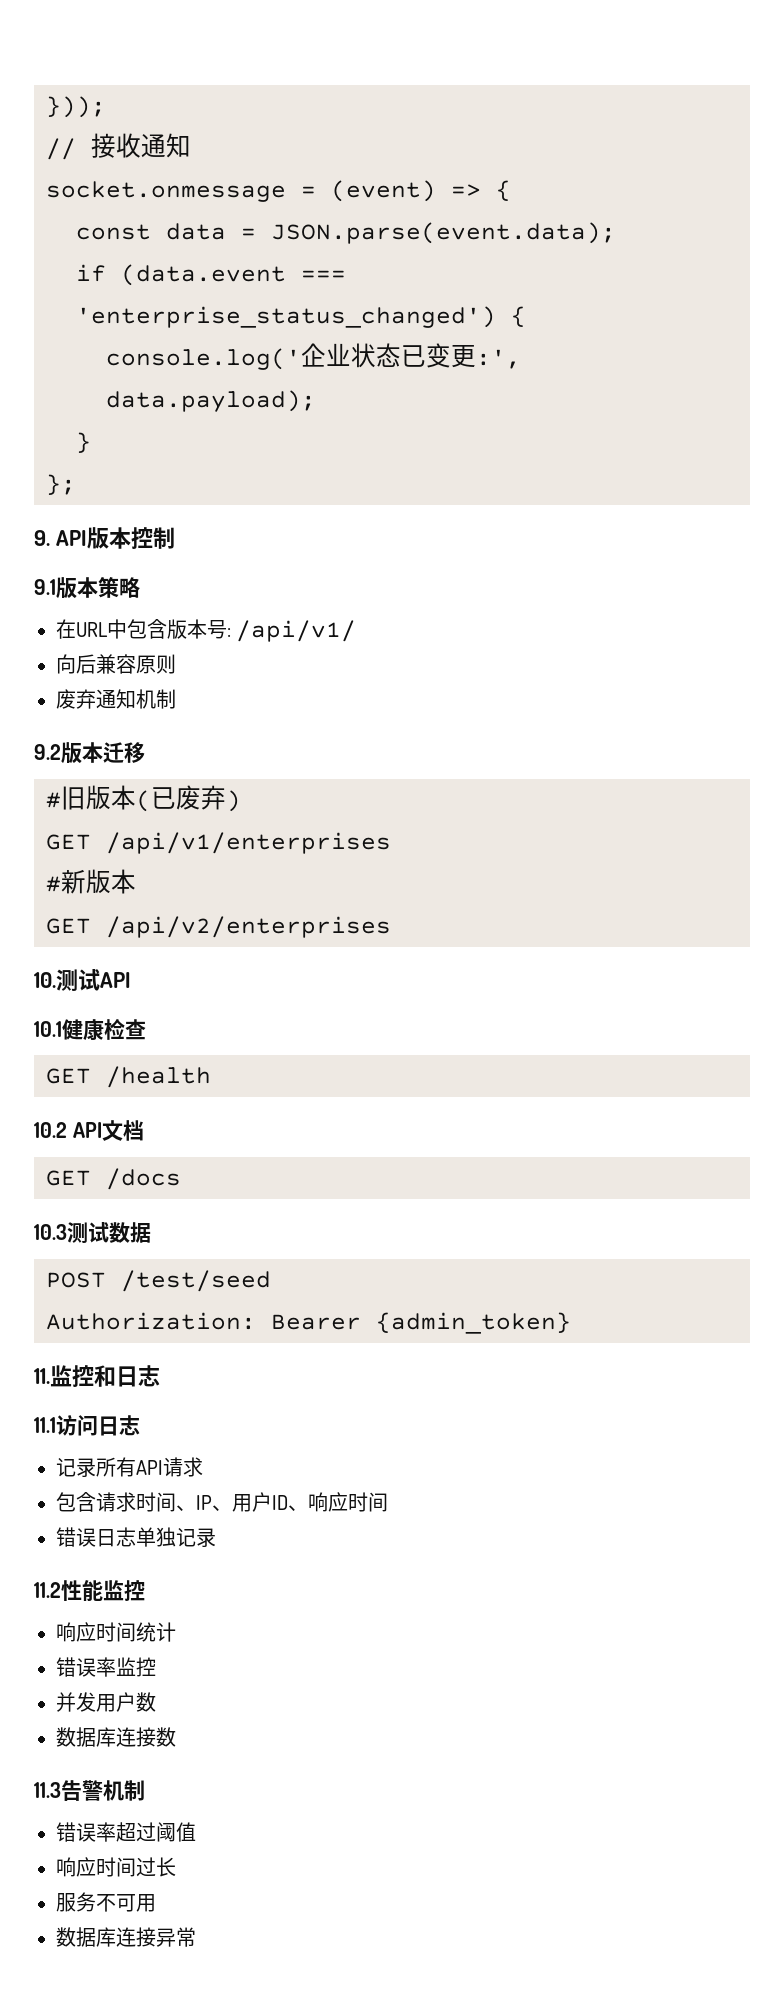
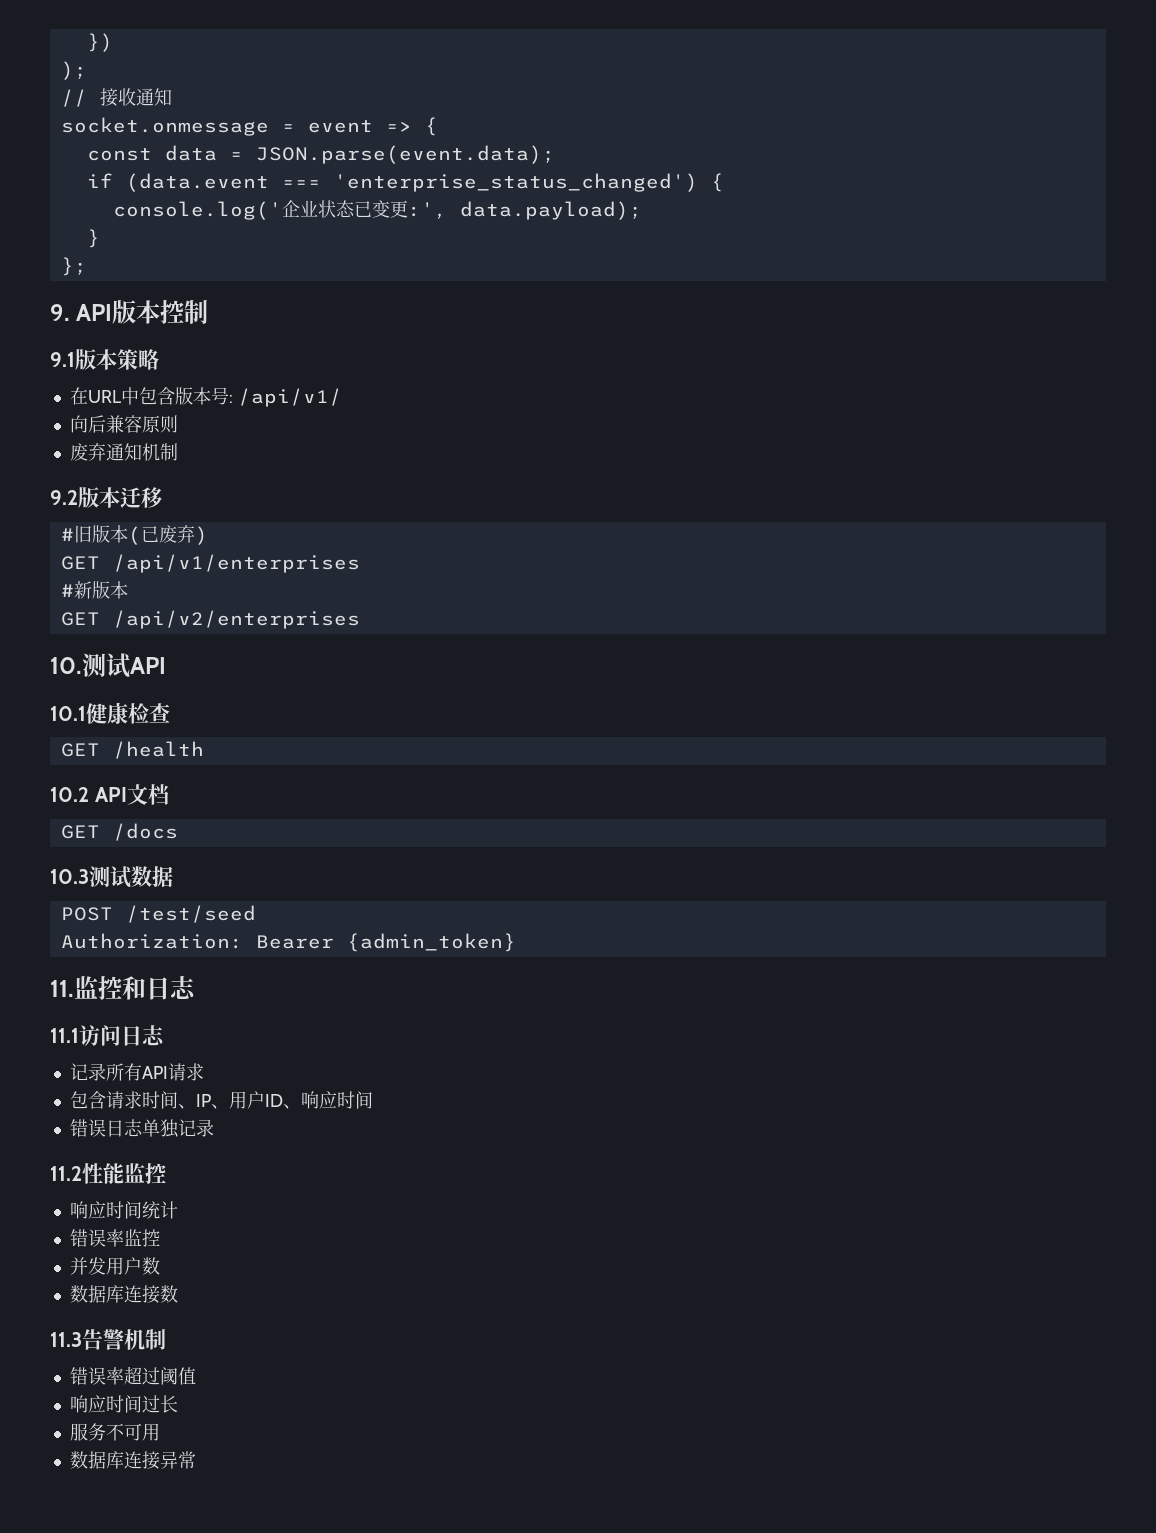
[46,96,106,118] })); -> [86,33,113,52] [60,61,87,80] }) // );
[331,180,436,202] (event) -> [307,120,373,133] event

